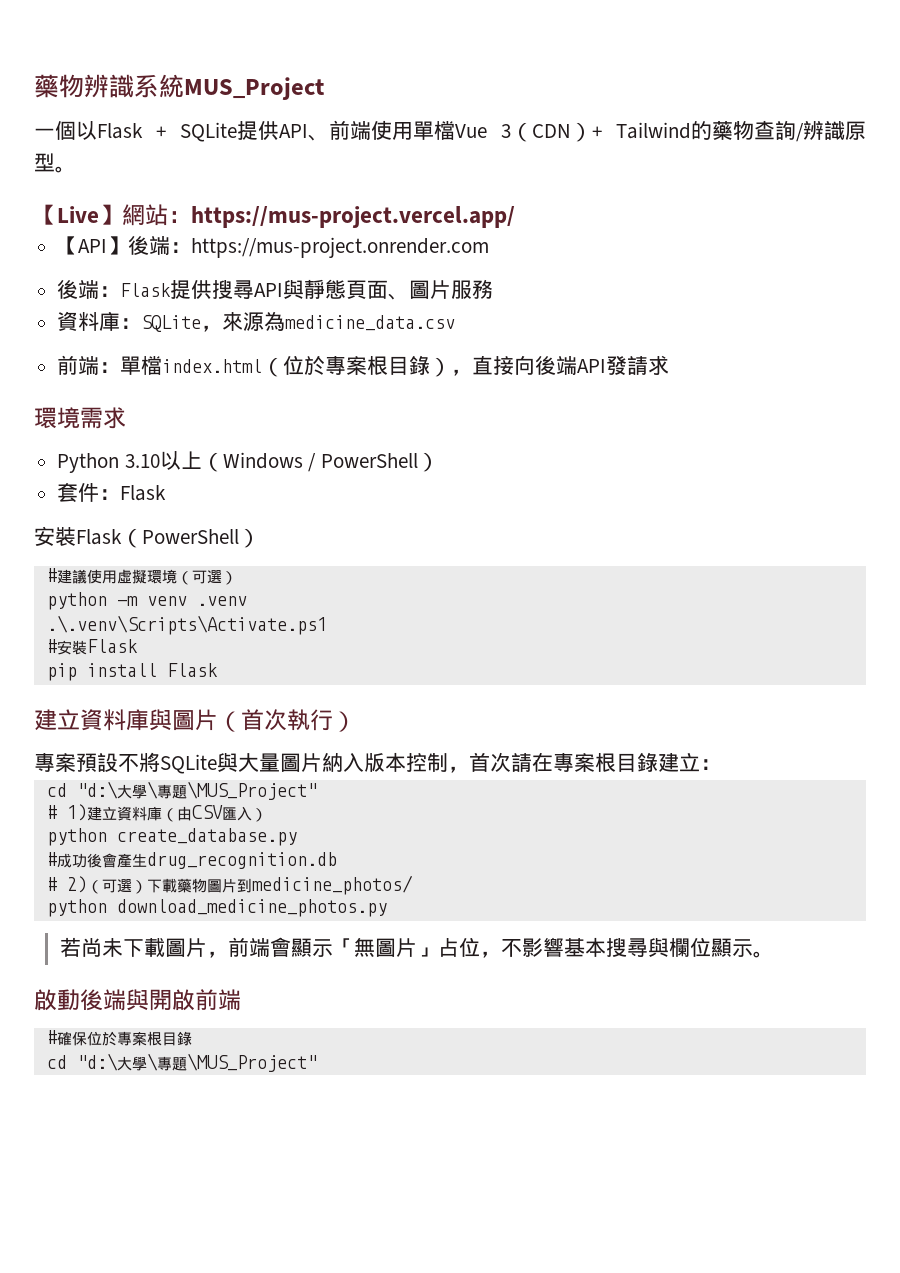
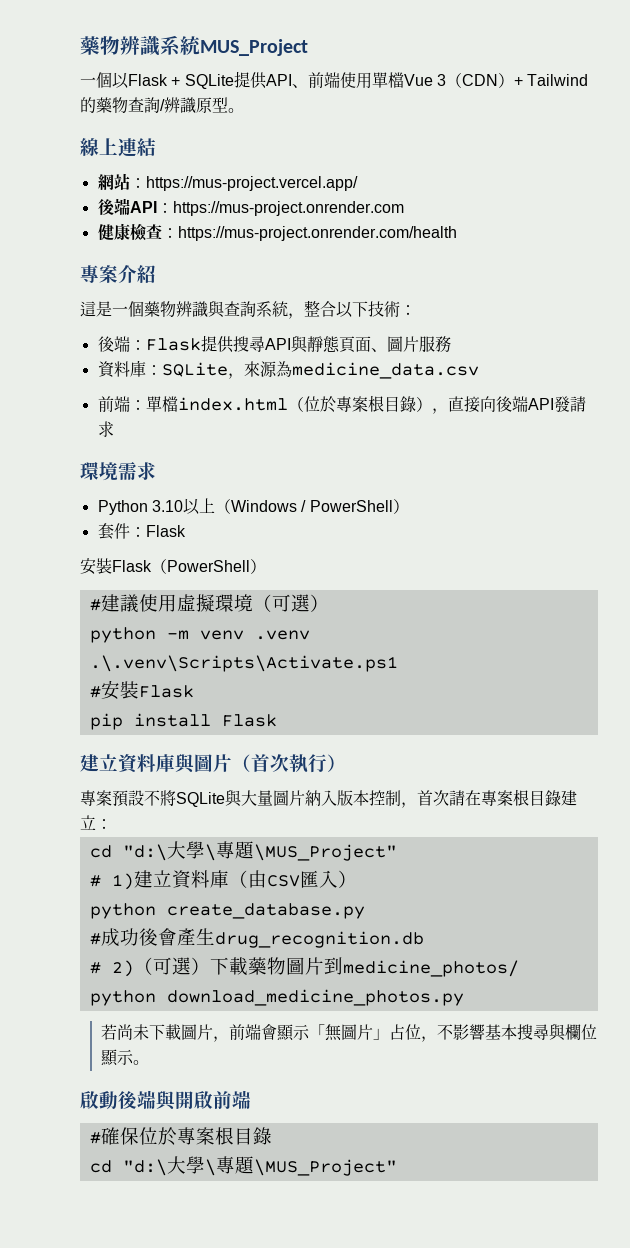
[34,204,122,225] 【Live】 -> [80,138,156,157] 線上連結 //
[57,235,171,255] 【API】後端 -> [97,198,157,215] 後端API
(490, 247) none -> [97,223,457,241] [80,265,156,283] [80,300,416,319] // 健康檢查：https://mus-project.onrender.com/health // 專案介紹 // 這是一個藥物辨識與查詢系統，整合以下技術：

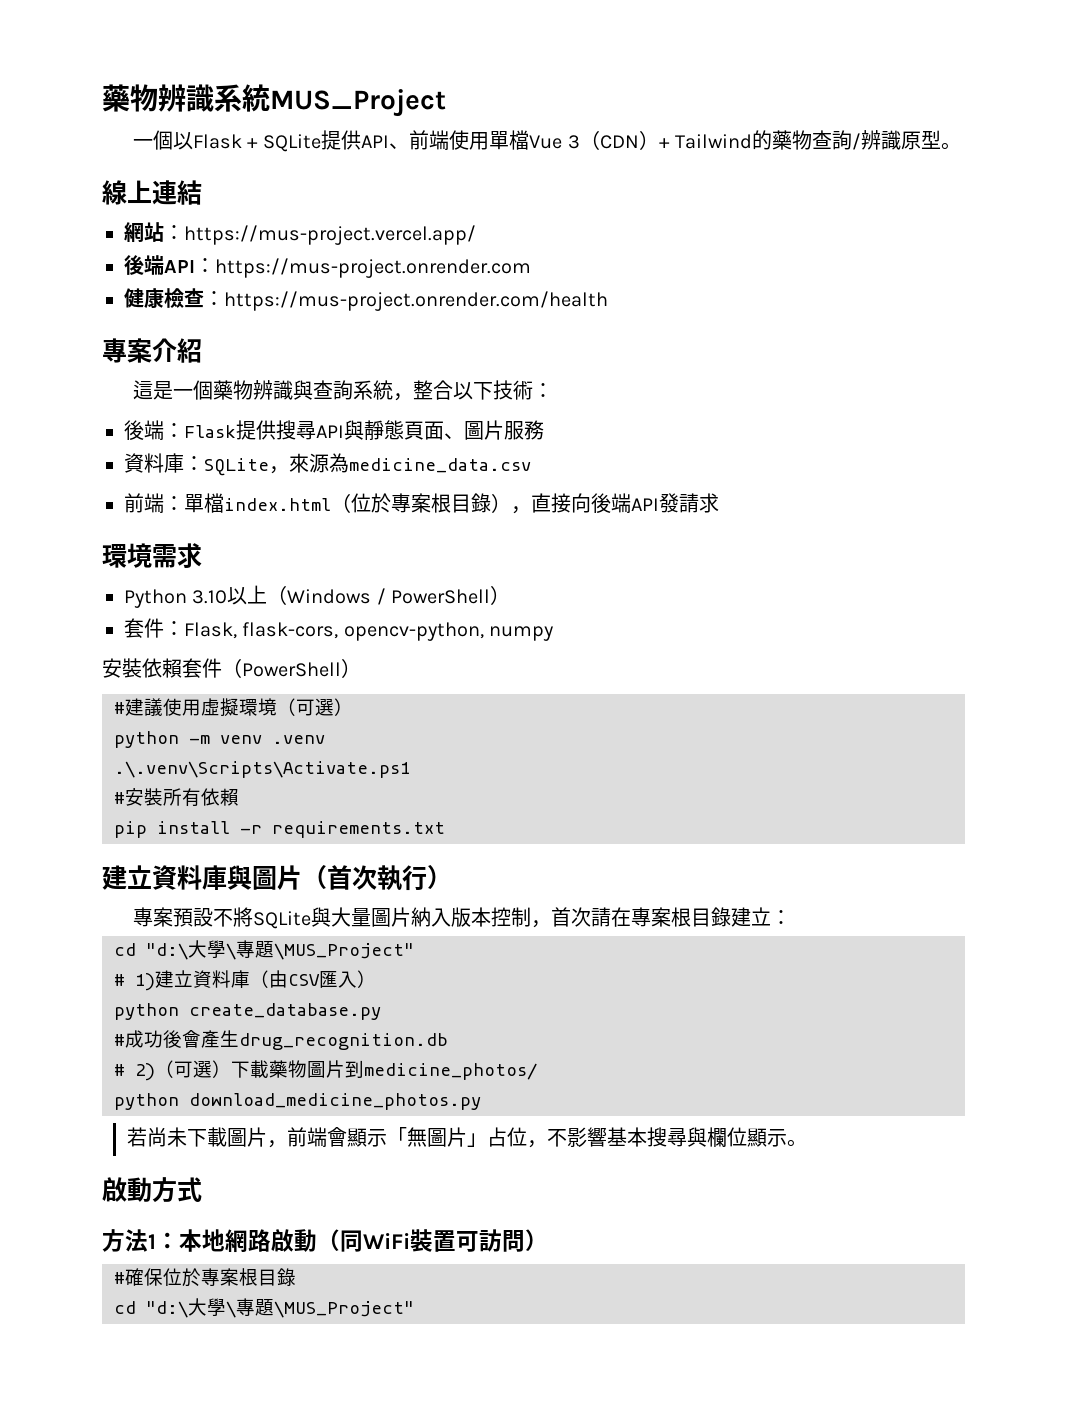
[145,525,186,537] [80,558,152,575] Flask // 安裝Flask -> [184,622,554,641] [102,658,222,678] Flask, flask-cors, opencv-python, numpy // 安裝依賴套件
[138,685,194,698] Flask -> [163,788,239,807] 所有依賴
[221,714,277,727] Flask -> [240,821,445,838] -r requirements.txt
[118,1090,251,1111] 後端與開啟前端 -> [152,1177,202,1203] [102,1229,548,1253] 方式 // 方法1：本地網路啟動（同WiFi裝置可訪問）

